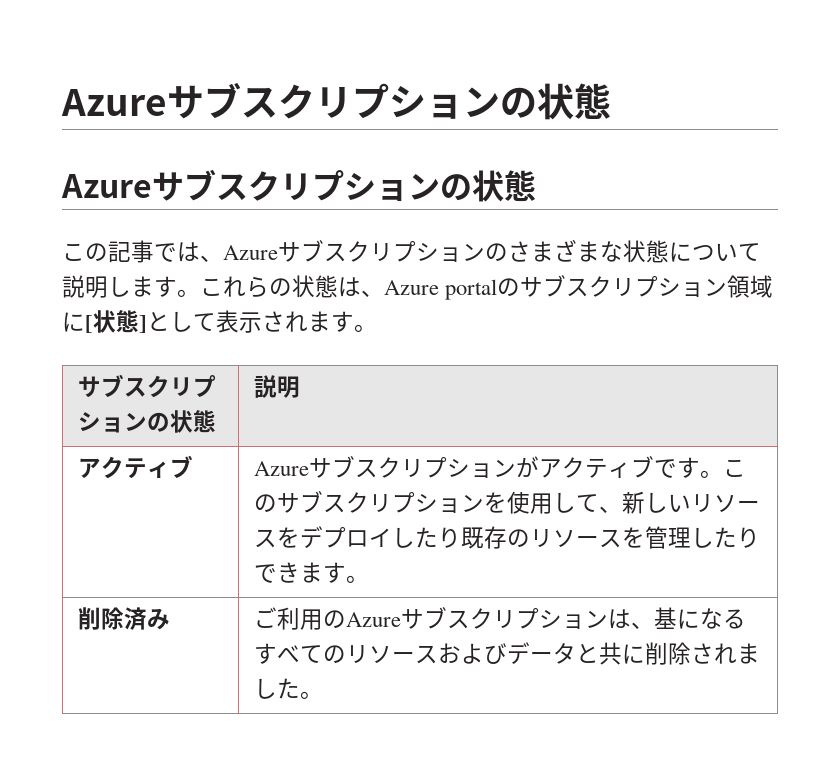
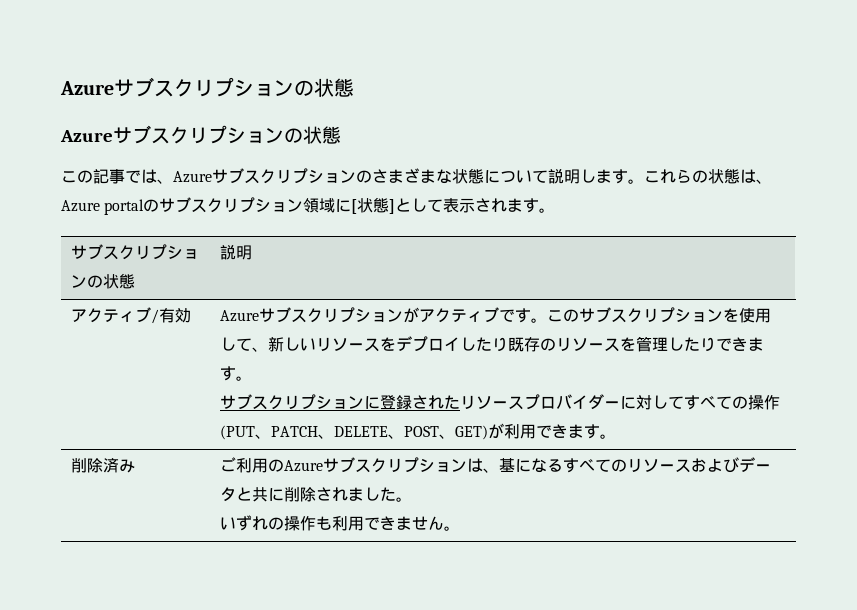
(194, 466) none -> [150,308,191,324] /有効
(370, 579) none -> [219,394,780,410] [219,423,616,440] // サブスクリプションに登録されたリソースプロバイダーに対してすべての操作(PUT、PATCH、DELETE、POST、GET)が利用できます。
(324, 695) none -> [219,515,460,531] // いずれの操作も利用できません。

